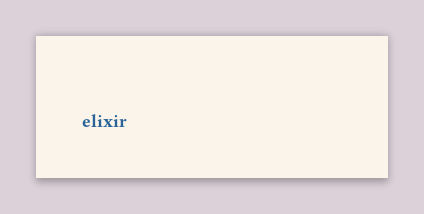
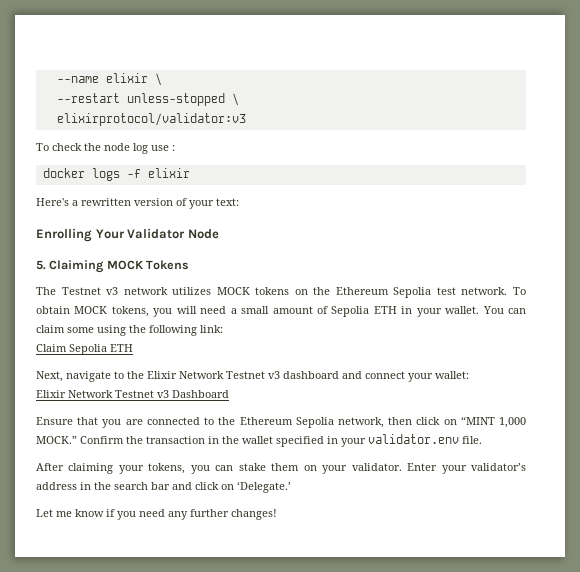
[82,114,127,127] elixir -> [56,73,162,86] [56,93,239,106] [56,113,246,126] [36,143,175,154] [42,168,190,181] [36,198,239,209] [36,228,219,242] [36,260,190,273] [36,287,526,298] [36,306,526,317] [36,325,223,336] [36,344,133,355] [36,371,469,382] [36,390,229,398] [36,416,526,428] [36,434,482,447] [36,463,526,474] [36,481,291,493] [36,509,277,520] --name elixir \ // --restart unless-stopped \ // elixirprotocol/validator:v3 // To check the node log use : // docker logs -f elixir // Here's a rewritten version of your text: // Enrolling Your Validator Node // 5. Claiming MOCK Tokens // The Testnet v3 network utilizes MOCK tokens on the Ethereum Sepolia test network. To obtain MOCK tokens, you will need a small amount of Sepolia ETH in your wallet. You can claim some using the following link: // Claim Sepolia ETH // Next, navigate to the Elixir Network Testnet v3 dashboard and connect your wallet: // Elixir Network Testnet v3 Dashboard // Ensure that you are connected to the Ethereum Sepolia network, then click on “MINT 1,000 MOCK.” Confirm the transaction in the wallet specified in your validator.env file. // After claiming your tokens, you can stake them on your validator. Enter your validator’s address in the search bar and click on ‘Delegate.’ // Let me know if you need any further changes!

